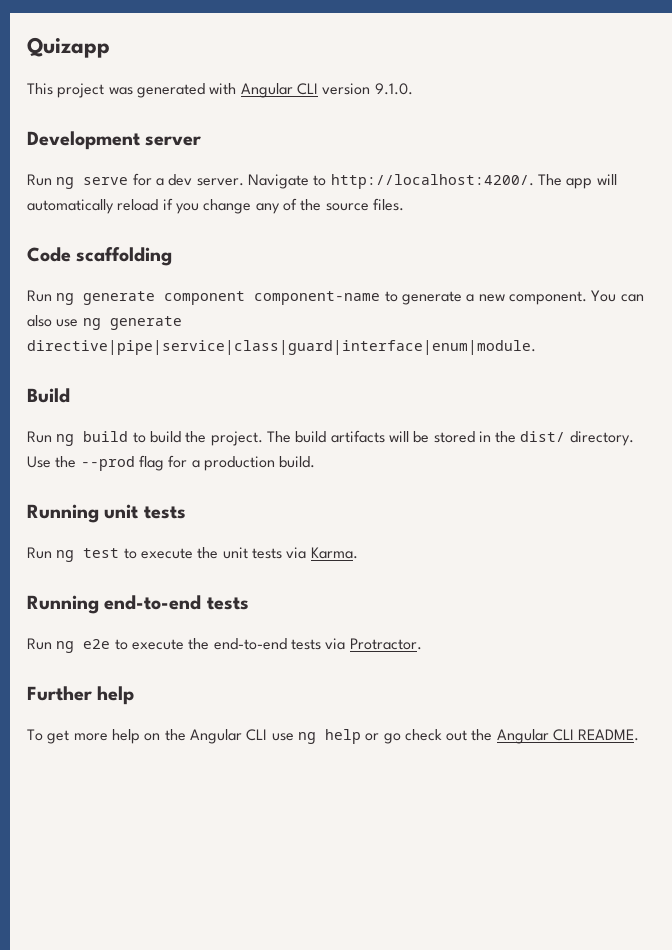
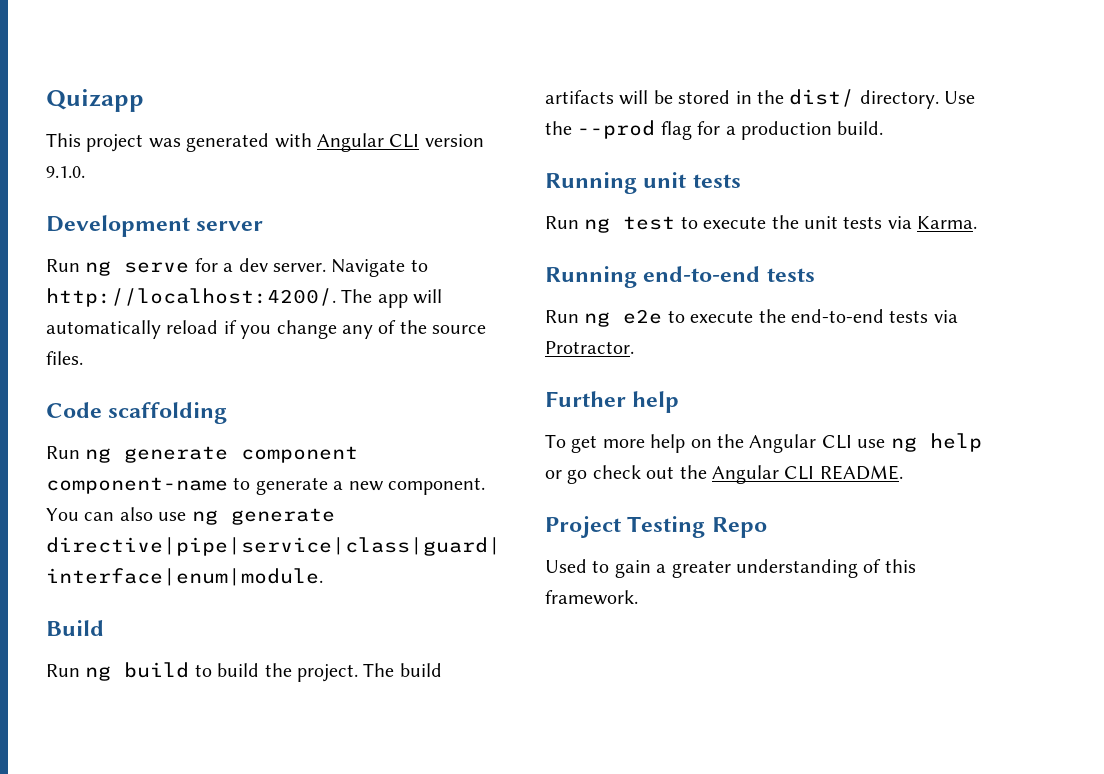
(640, 735) none -> [545,516,767,538] [545,559,916,578] [545,590,638,605] // Project Testing Repo // Used to gain a greater understanding of this framework.

